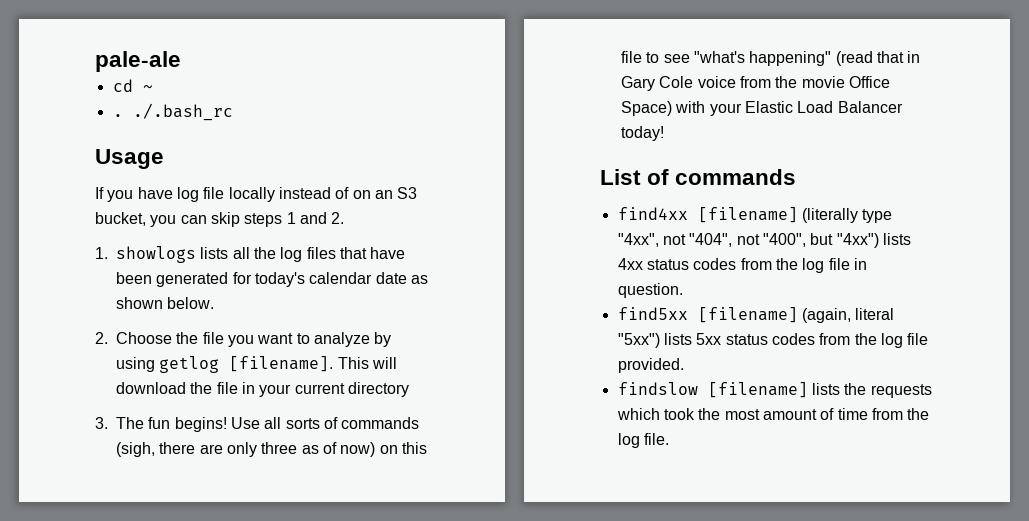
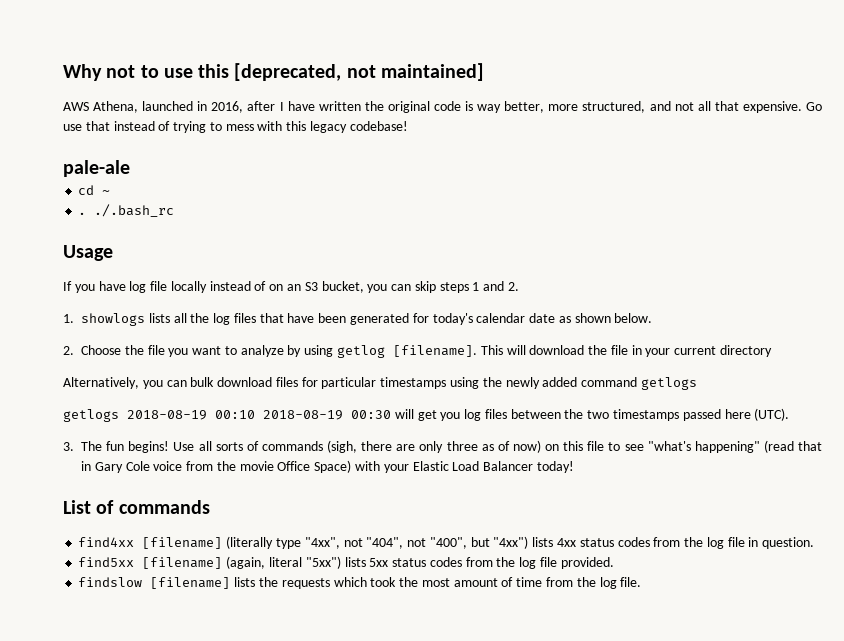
(95, 61) none -> [63,63,484,81] [63,101,823,113] [63,121,408,133] Why not to use this [deprecated, not maintained] // AWS Athena, launched in 2016, after I have written the original code is way better, more structured, and not all that expensive. Go use that instead of trying to mess with this legacy codebase! //
(409, 389) none -> [63,377,697,390] [63,408,790,422] // Alternatively, you can bulk download files for particular timestamps using the newly added command getlogs // getlogs 2018-08-19 00:10 2018-08-19 00:30 will get you log files between the two timestamps passed here (UTC).

